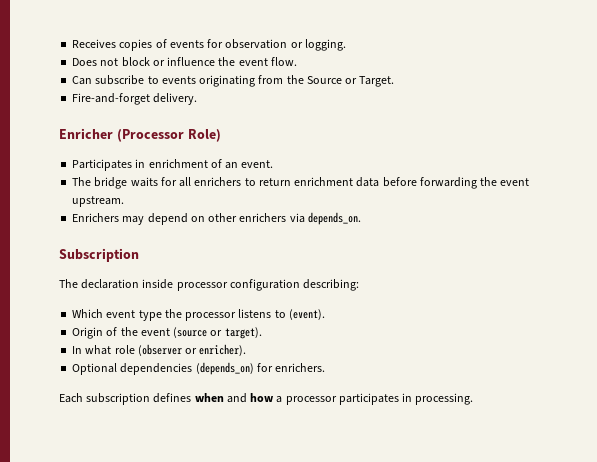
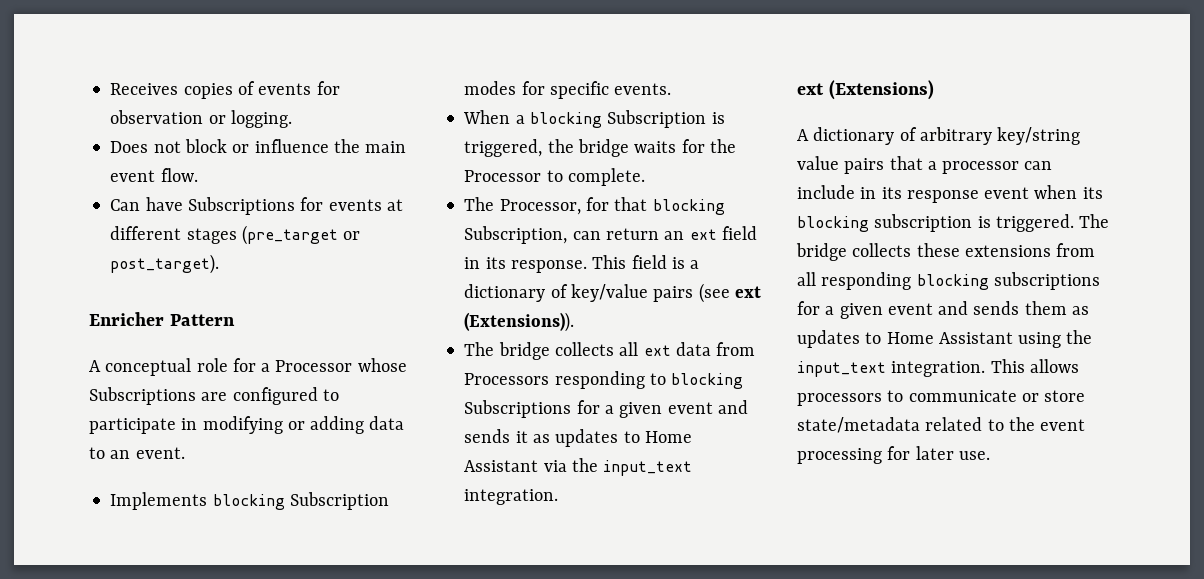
(236, 61) none -> [365,141,407,153] main
[95,75,395,87] [72,93,198,105] [59,128,221,142] [72,159,274,171] [72,177,530,189] [72,196,125,207] [72,212,361,225] [59,248,139,262] [59,279,360,291] [72,309,325,321] [72,327,262,339] [72,344,247,356] [72,362,326,375] [59,393,474,405] subscribe to events originating from the Source or Target. // Fire-and-forget delivery. // Enricher (Processor Role) // Participates in enrichment of an event. // The bridge waits for all enrichers to return enrichment data before forwarding the event upstream. // Enrichers may depend on other enrichers via depends_on. // Subscription // The declaration inside processor configuration describing: // Which event type the processor listens to (event). // Origin of the event (source or target). // In what role (observer or enricher). // Optional dependencies (depends_on) for enrichers. // Each subscription defines when and how a processor participates in processing. -> [145,197,403,215] [110,225,361,245] [110,254,220,274] [89,312,235,326] [89,358,407,376] [89,387,339,405] [89,416,405,434] [89,447,185,459] [110,492,389,510] [464,81,672,99] [463,110,725,128] [464,139,736,157] [464,168,645,186] [464,197,725,215] [464,226,757,244] [464,255,700,273] [464,283,761,303] [464,312,575,332] [464,342,756,360] [464,371,744,389] [464,400,748,418] [464,429,692,447] [464,458,693,476] [464,489,559,505] [797,80,934,100] [797,127,1081,145] [797,156,1053,174] [797,185,1103,203] [797,214,1110,232] [796,243,1096,261] [797,272,1100,290] [797,301,1089,319] [797,330,1093,348] [797,359,1079,377] [797,390,1086,406] [797,417,1086,433] [797,446,990,464] have Subscriptions for events at different stages (pre_target or post_target). // Enricher Pattern // A conceptual role for a Processor whose Subscriptions are configured to participate in modifying or adding data to an event. // Implements blocking Subscription modes for specific events. // When a blocking Subscription is triggered, the bridge waits for the Processor to complete. // The Processor, for that blocking Subscription, can return an ext field in its response. This field is a dictionary of key/value pairs (see ext (Extensions)). // The bridge collects all ext data from Processors responding to blocking Subscriptions for a given event and sends it as updates to Home Assistant via the input_text integration. // ext (Extensions) // A dictionary of arbitrary key/string value pairs that a processor can include in its response event when its blocking subscription is triggered. The bridge collects these extensions from all responding blocking subscriptions for a given event and sends them as updates to Home Assistant using the input_text integration. This allows processors to communicate or store state/metadata related to the event processing for later use.

